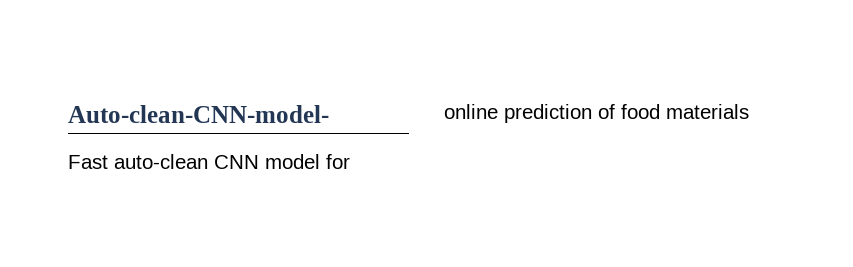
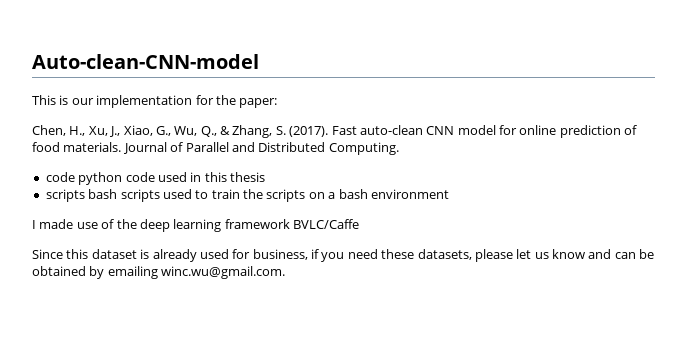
[68,105,329,123] Auto-clean-CNN-model- // -> [32,54,259,69] [32,95,278,108] [32,125,329,138] Auto-clean-CNN-model // This is our implementation for the paper: // Chen, H., Xu, J., Xiao, G., Wu, Q., & Zhang, S. (2017).
[666,104,749,119] materials -> [63,142,399,155] [45,172,265,185] [45,189,449,202] [32,219,359,232] [32,249,655,262] [32,266,286,279] materials. Journal of Parallel and Distributed Computing. // code python code used in this thesis // scripts bash scripts used to train the scripts on a bash environment // I made use of the deep learning framework BVLC/Caffe // Since this dataset is already used for business, if you need these datasets, please let us know and can be obtained by emailing winc.wu@gmail.com.

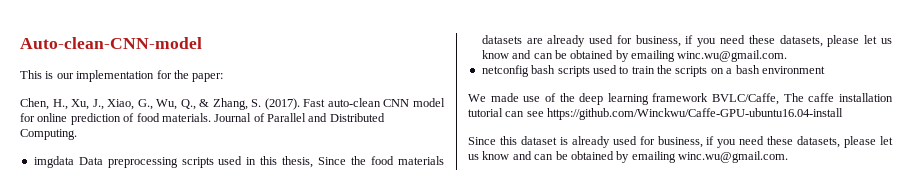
[45,172,265,185] [45,189,85,202] code python code used in this thesis // scripts -> [33,156,445,168] [481,35,893,47] [481,50,788,62] [481,65,529,77] imgdata Data preprocessing scripts used in this thesis, Since the food materials datasets are already used for business, if you need these datasets, please let us know and can be obtained by emailing winc.wu@gmail.com. // netconfig
[32,220,36,229] I -> [468,94,486,102] We
[293,219,359,229] BVLC/Caffe -> [712,93,893,105] [468,108,844,120] BVLC/Caffe, The caffe installation tutorial can see https://github.com/Winckwu/Caffe-GPU-ubuntu16.04-install

